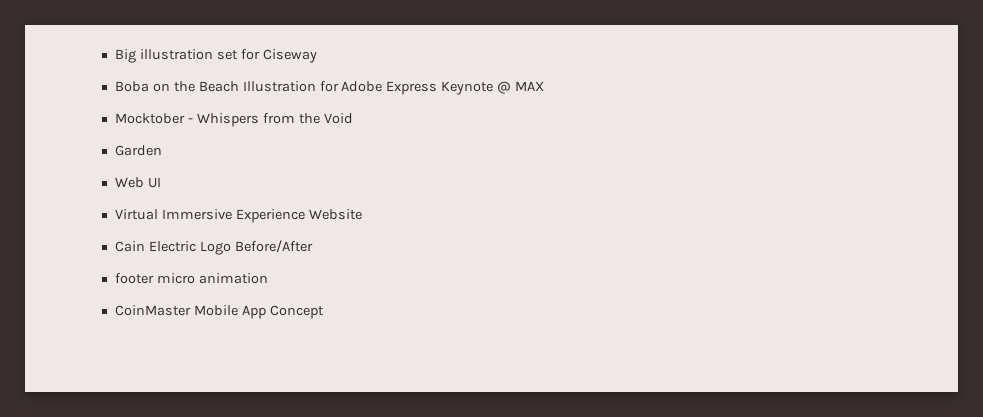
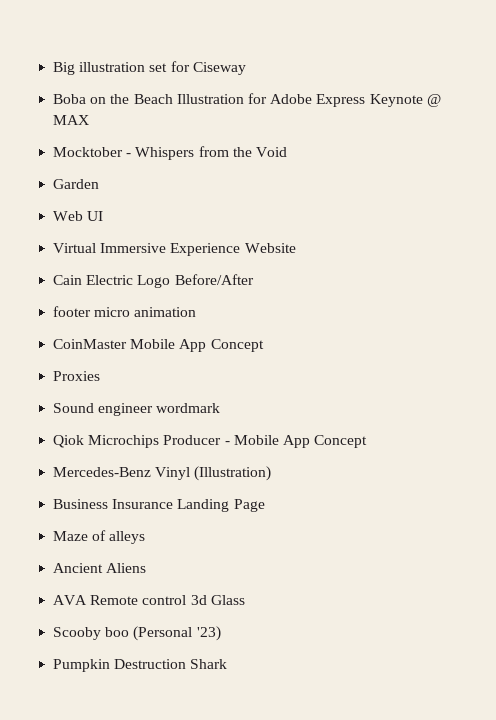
(324, 312) none -> [53,371,101,381] [53,403,221,416] [53,435,368,448] [53,466,272,481] [53,499,265,512] [53,530,146,544] [53,563,147,573] [53,595,245,605] [53,626,221,641] [53,659,228,672] // Proxies // Sound engineer wordmark // Qiok Microchips Producer - Mobile App Concept // Mercedes-Benz Vinyl (Illustration) // Business Insurance Landing Page // Maze of alleys // Ancient Aliens // AVA Remote control 3d Glass // Scooby boo (Personal '23) // Pumpkin Destruction Shark

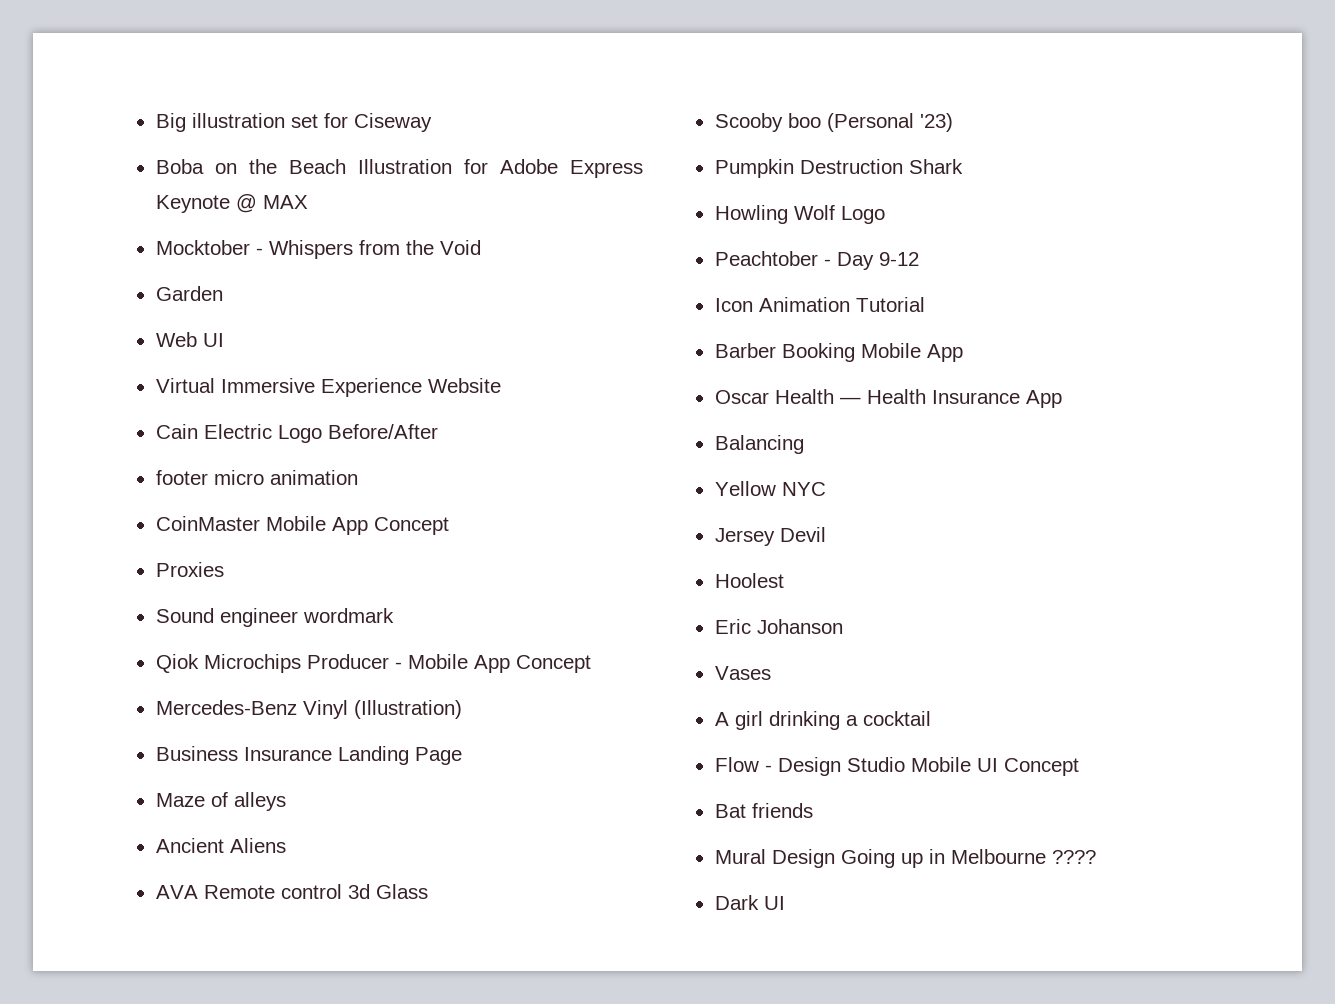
(228, 664) none -> [714,205,885,224] [714,251,919,270] [714,297,925,312] [714,343,963,362] [714,389,1062,408] [714,435,804,454] [714,481,826,496] [714,527,826,546] [714,573,784,588] [714,619,843,634] [714,666,771,680] [714,711,931,730] [714,757,1079,776] [714,803,813,818] [714,849,1096,868] [714,895,785,910] // Howling Wolf Logo // Peachtober - Day 9-12 // Icon Animation Tutorial // Barber Booking Mobile App // Oscar Health — Health Insurance App // Balancing // Yellow NYC // Jersey Devil // Hoolest // Eric Johanson // Vases // A girl drinking a cocktail // Flow - Design Studio Mobile UI Concept // Bat friends // Mural Design Going up in Melbourne ???? // Dark UI

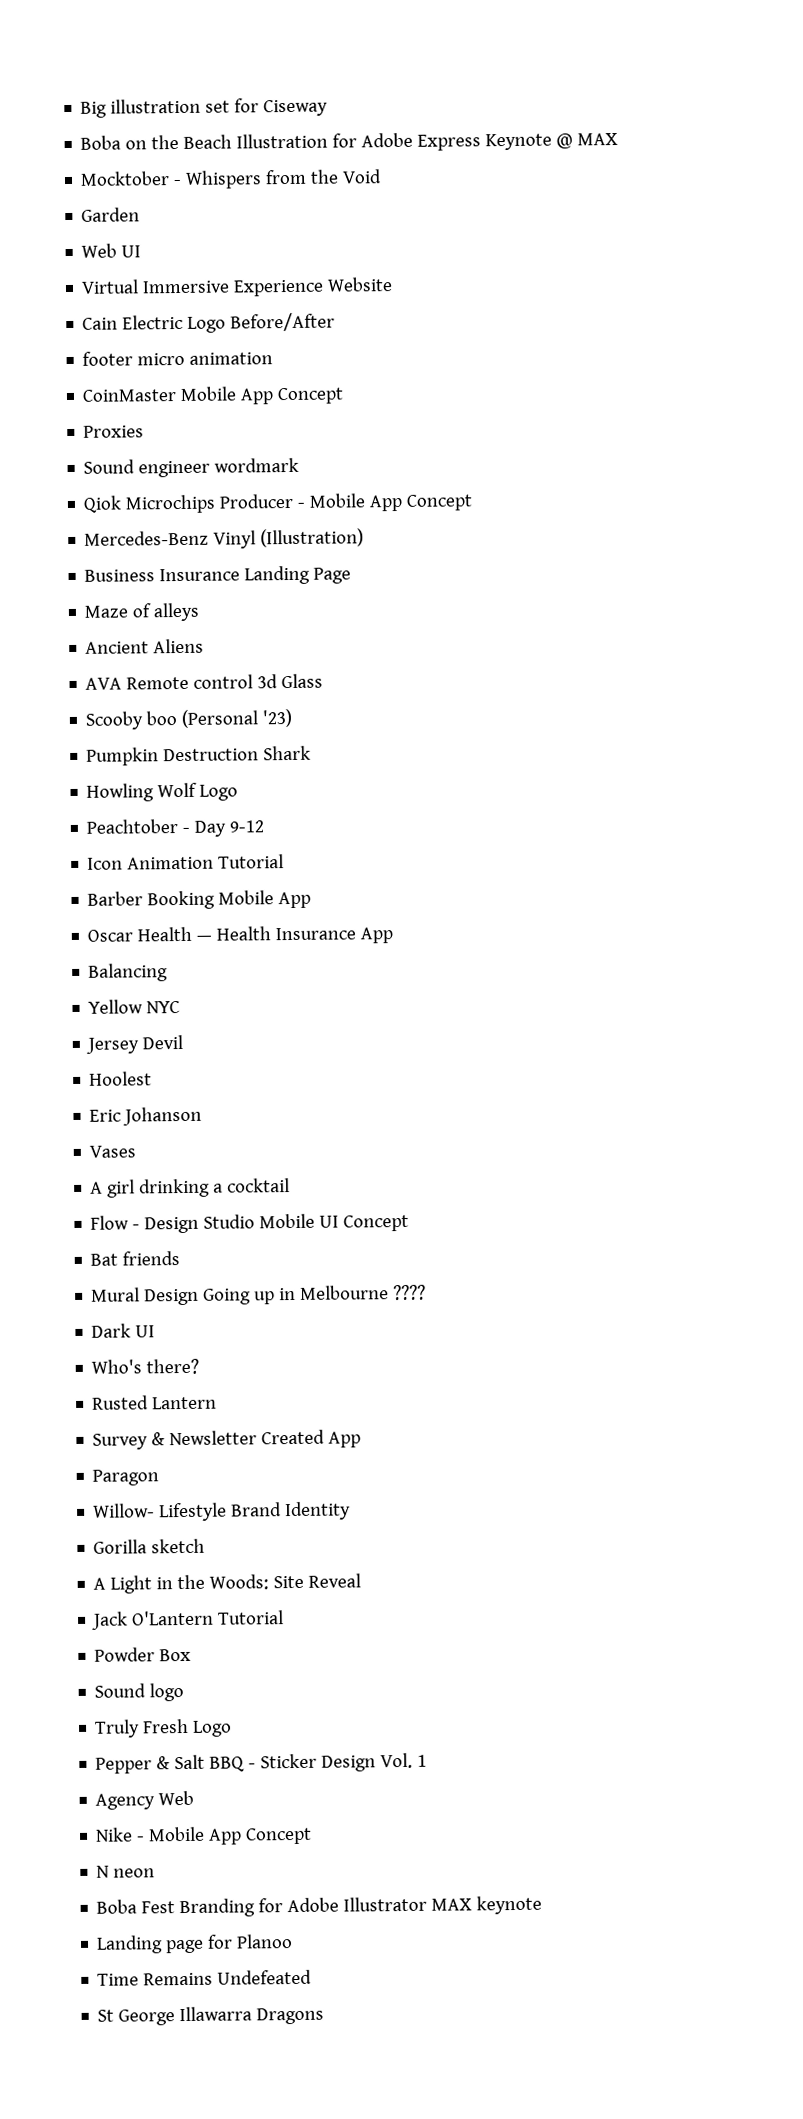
(785, 903) none -> [91,1358,200,1375] [92,1395,218,1410] [92,1429,362,1450] [92,1469,160,1486] [93,1501,352,1522] [93,1538,206,1554] [93,1573,362,1594] [91,1610,285,1630] [94,1647,192,1662] [94,1682,185,1702] [94,1718,233,1738] [95,1752,428,1774] [95,1790,195,1810] [95,1826,313,1845] [96,1865,156,1878] [96,1895,543,1918] [96,1934,294,1954] [97,1969,313,1986] [97,2006,325,2026] // Who's there? // Rusted Lantern // Survey & Newsletter Created App // Paragon // Willow- Lifestyle Brand Identity // Gorilla sketch // A Light in the Woods: Site Reveal // Jack O'Lantern Tutorial // Powder Box // Sound logo // Truly Fresh Logo // Pepper & Salt BBQ - Sticker Design Vol. 1 // Agency Web // Nike - Mobile App Concept // N neon // Boba Fest Branding for Adobe Illustrator MAX keynote // Landing page for Planoo // Time Remains Undefeated // St George Illawarra Dragons

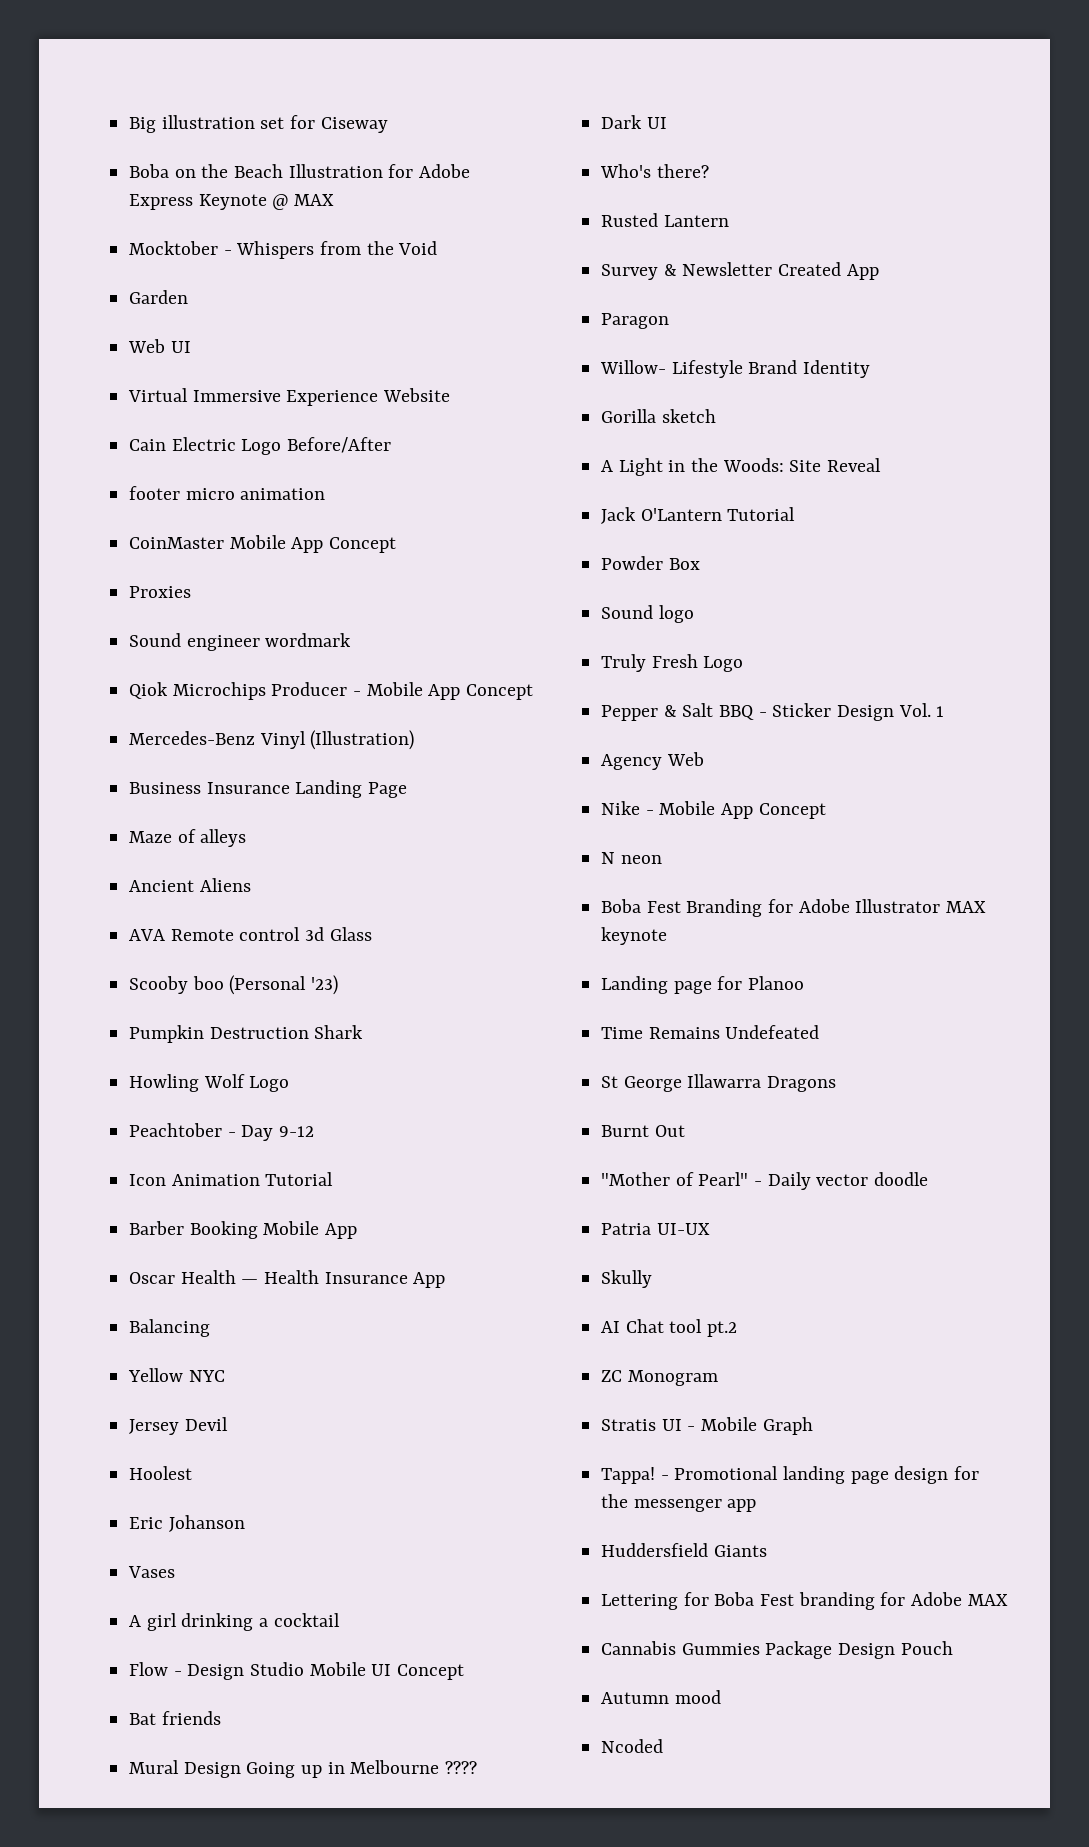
(325, 2016) none -> [601,1125,685,1137] [601,1172,929,1190] [601,1223,710,1235] [601,1270,653,1288] [601,1319,738,1337] [601,1370,718,1386] [601,1417,813,1435] [601,1466,980,1484] [601,1494,757,1512] [601,1543,767,1557] [601,1592,1008,1610] [601,1641,953,1659] [601,1690,721,1704] [601,1739,664,1753] // Burnt Out // "Mother of Pearl" - Daily vector doodle // Patria UI-UX // Skully // AI Chat tool pt.2 // ZC Monogram // Stratis UI - Mobile Graph // Tappa! - Promotional landing page design for the messenger app // Huddersfield Giants // Lettering for Boba Fest branding for Adobe MAX // Cannabis Gummies Package Design Pouch // Autumn mood // Ncoded

